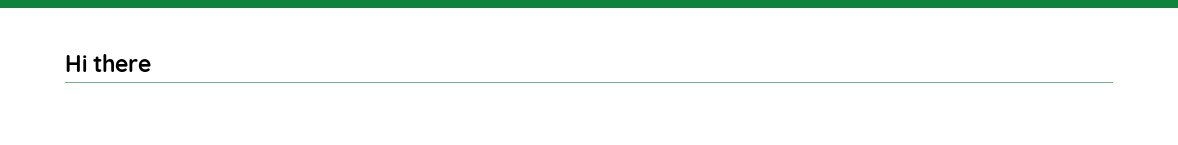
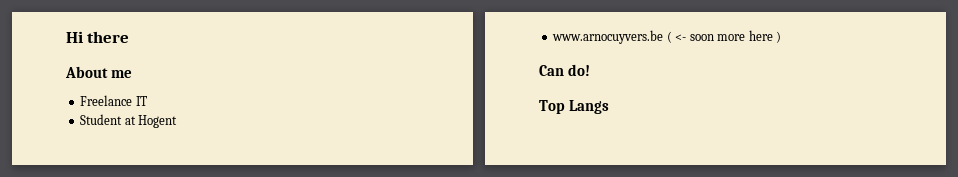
(152, 63) none -> [65,66,132,78] [80,95,147,106] [80,114,178,128] [552,30,782,44] [539,64,590,76] [539,100,609,114] // About me // Freelance IT // Student at Hogent // www.arnocuyvers.be ( <- soon more here ) // Can do! // Top Langs

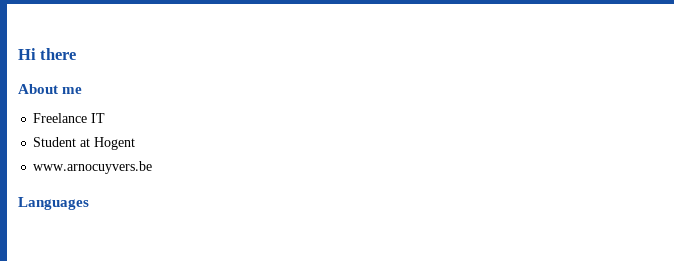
[666,30,782,43] [539,64,590,76] [539,100,609,114] ( <- soon more here ) // Can do! // Top Langs -> [18,197,89,210] // Languages

